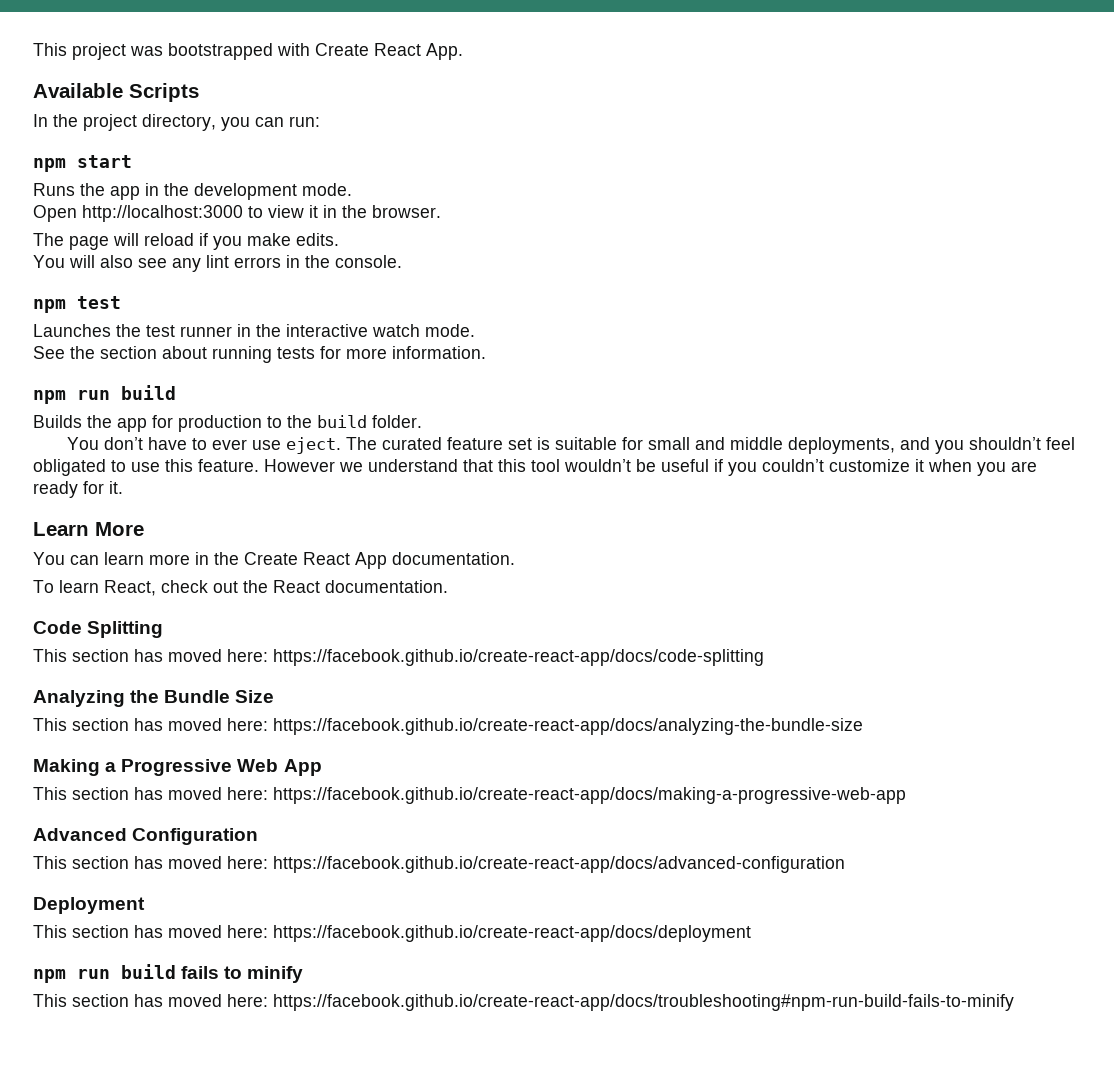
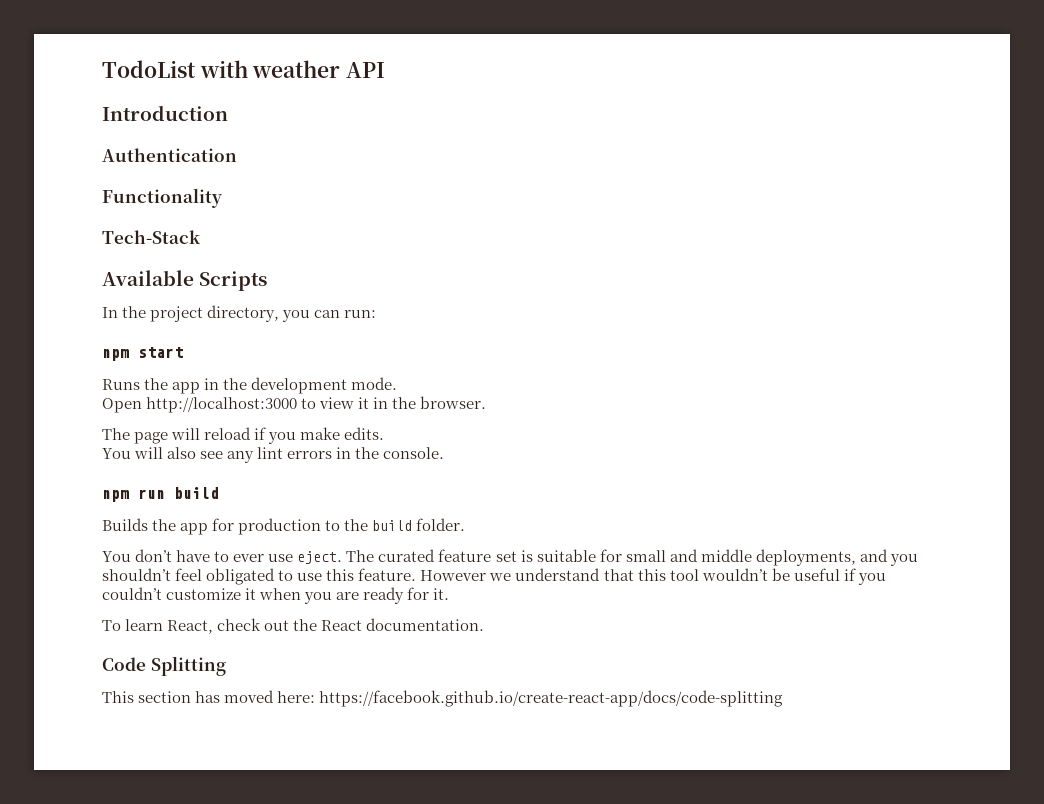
[33,43,463,60] This project was bootstrapped with Create React App. -> [102,60,386,78] [102,105,228,121] [102,148,237,162] [102,188,222,208] [102,230,200,244] TodoList with weather API // Introduction // Authentication // Functionality // Tech-Stack
[33,296,121,313] [33,324,475,337] [33,346,486,363] // npm test // Launches the test runner in the interactive watch mode. // See the section about running tests for more information. -> (445, 453) none
[33,522,144,536] [33,552,515,569] // Learn More // You can learn more in the Create React App documentation. -> (450, 594) none
[33,690,275,707] [33,718,863,735] [33,759,322,776] [33,787,906,804] [33,828,259,845] [33,856,845,873] [33,897,145,914] [33,925,751,942] [33,964,304,983] [33,994,1014,1011] // Analyzing the Bundle Size // This section has moved here: https://facebook.github.io/create-react-app/docs/analyzing-the-bundle-size // Making a Progressive Web App // This section has moved here: https://facebook.github.io/create-react-app/docs/making-a-progressive-web-app // Advanced Configuration // This section has moved here: https://facebook.github.io/create-react-app/docs/advanced-configuration // Deployment // This section has moved here: https://facebook.github.io/create-react-app/docs/deployment // npm run build fails to minify // This section has moved here: https://facebook.github.io/create-react-app/docs/troubleshooting#npm-run-build-fails-to-minify -> (784, 698) none

